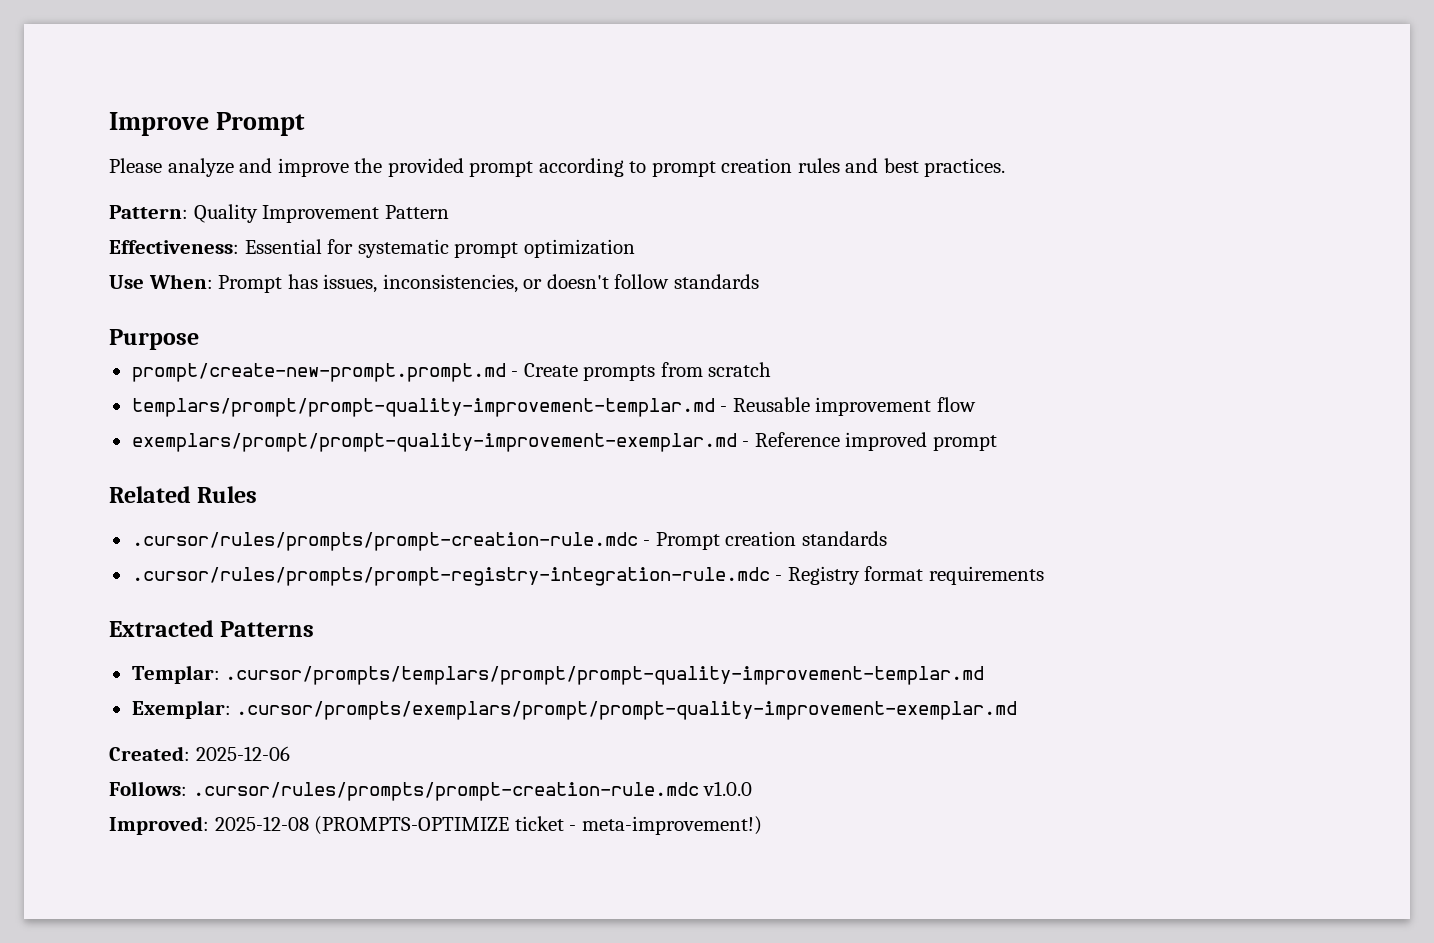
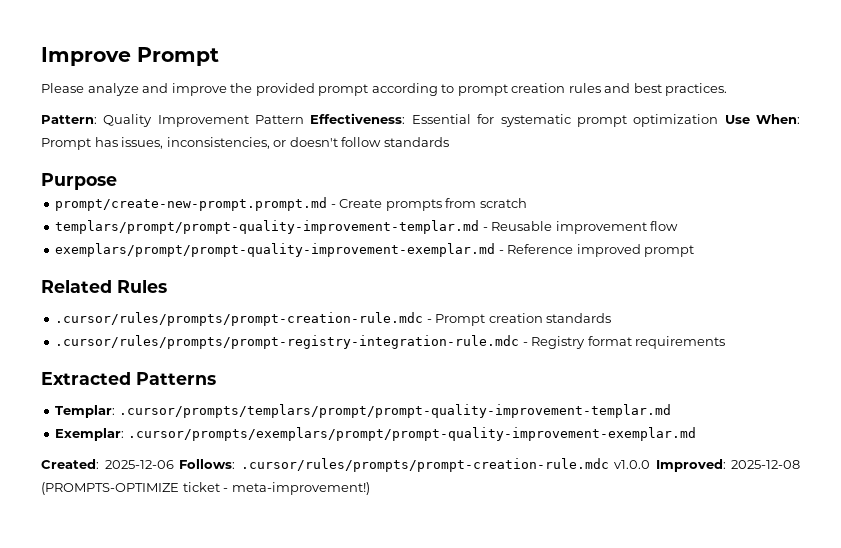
(449, 212) // -> (305, 119) none
(635, 248) // -> (719, 120) none
(290, 753) // -> (174, 464) none
(753, 788) // -> (650, 464) none

